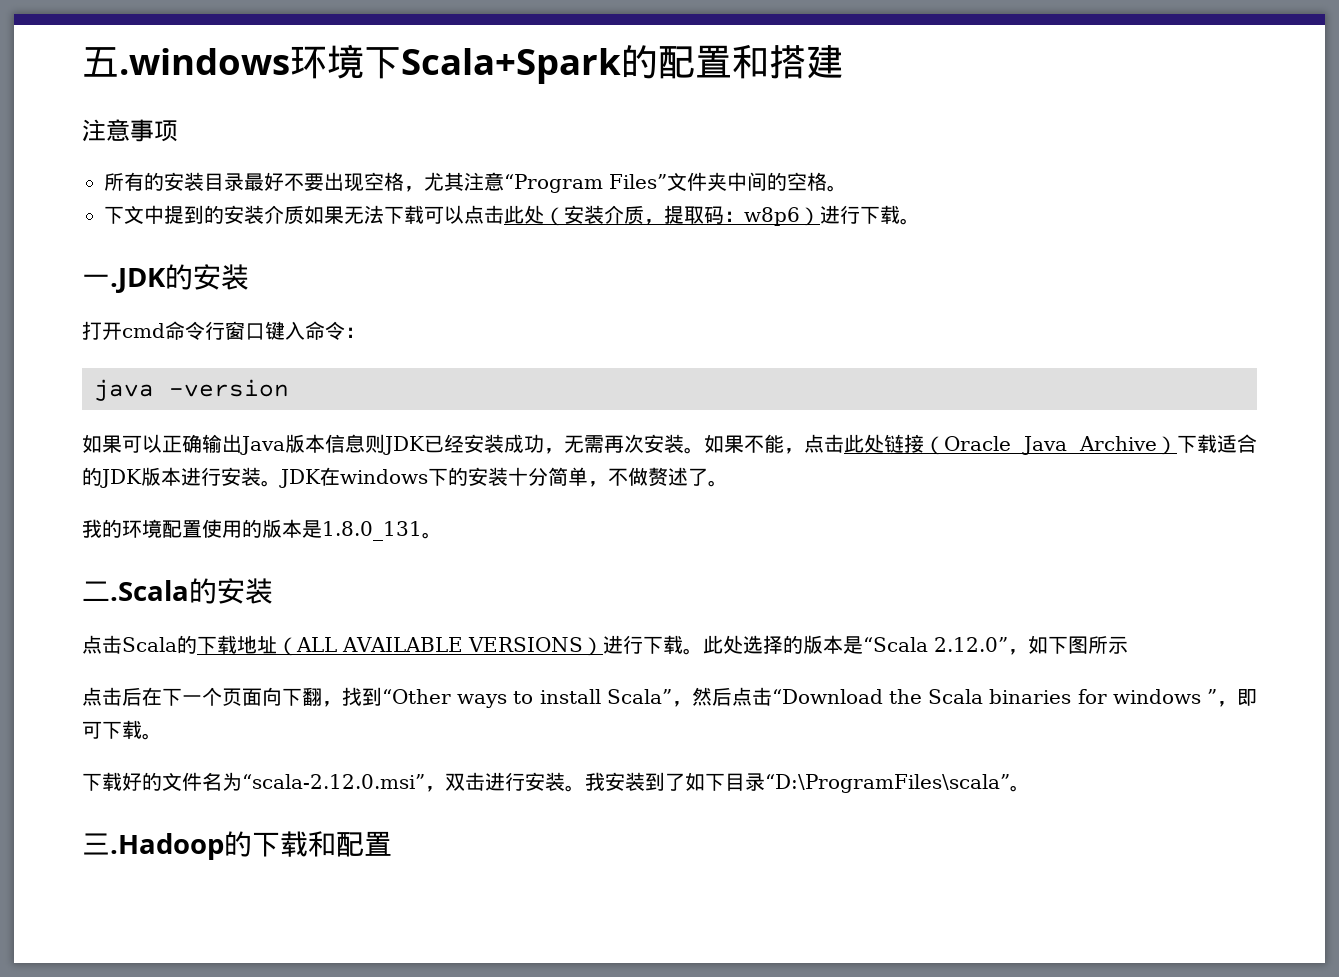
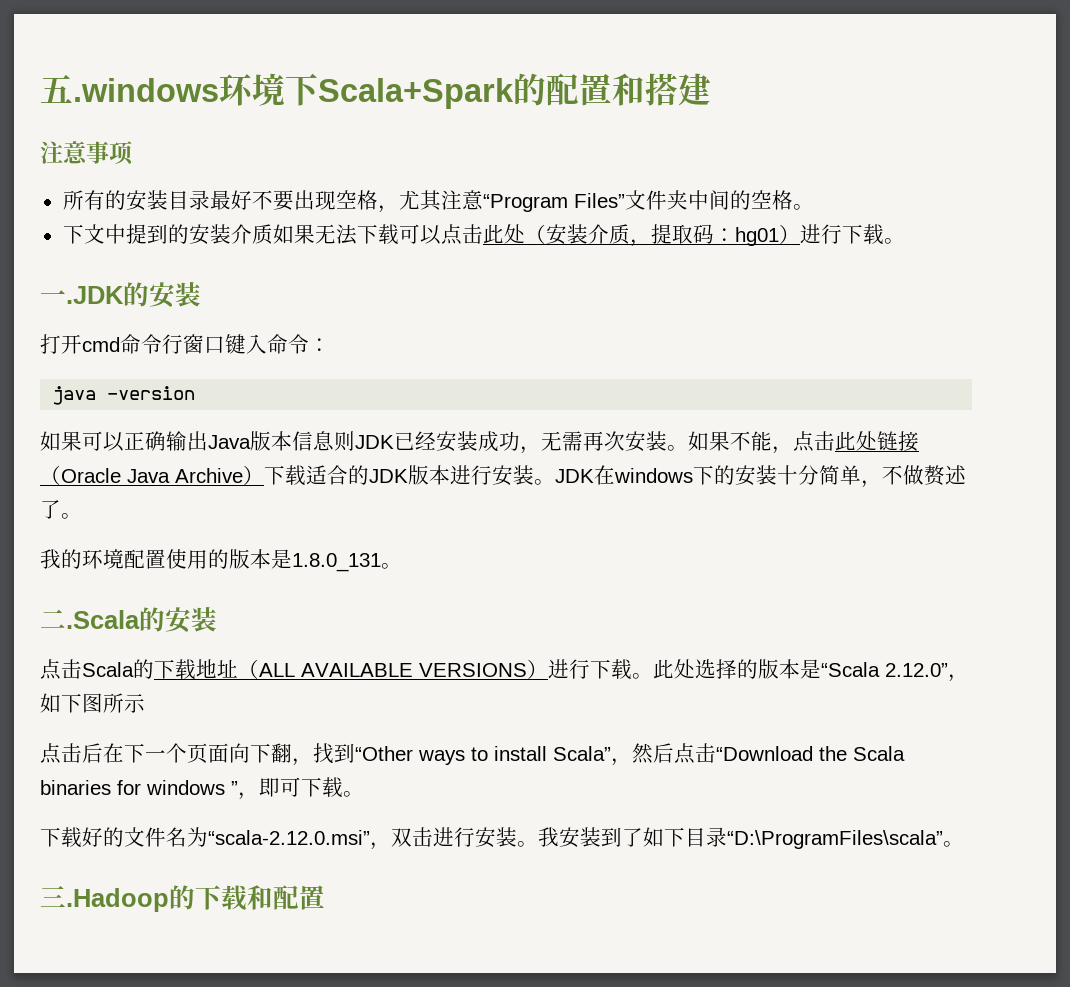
[744,207,800,226] w8p6 -> [734,227,779,246] hg01

